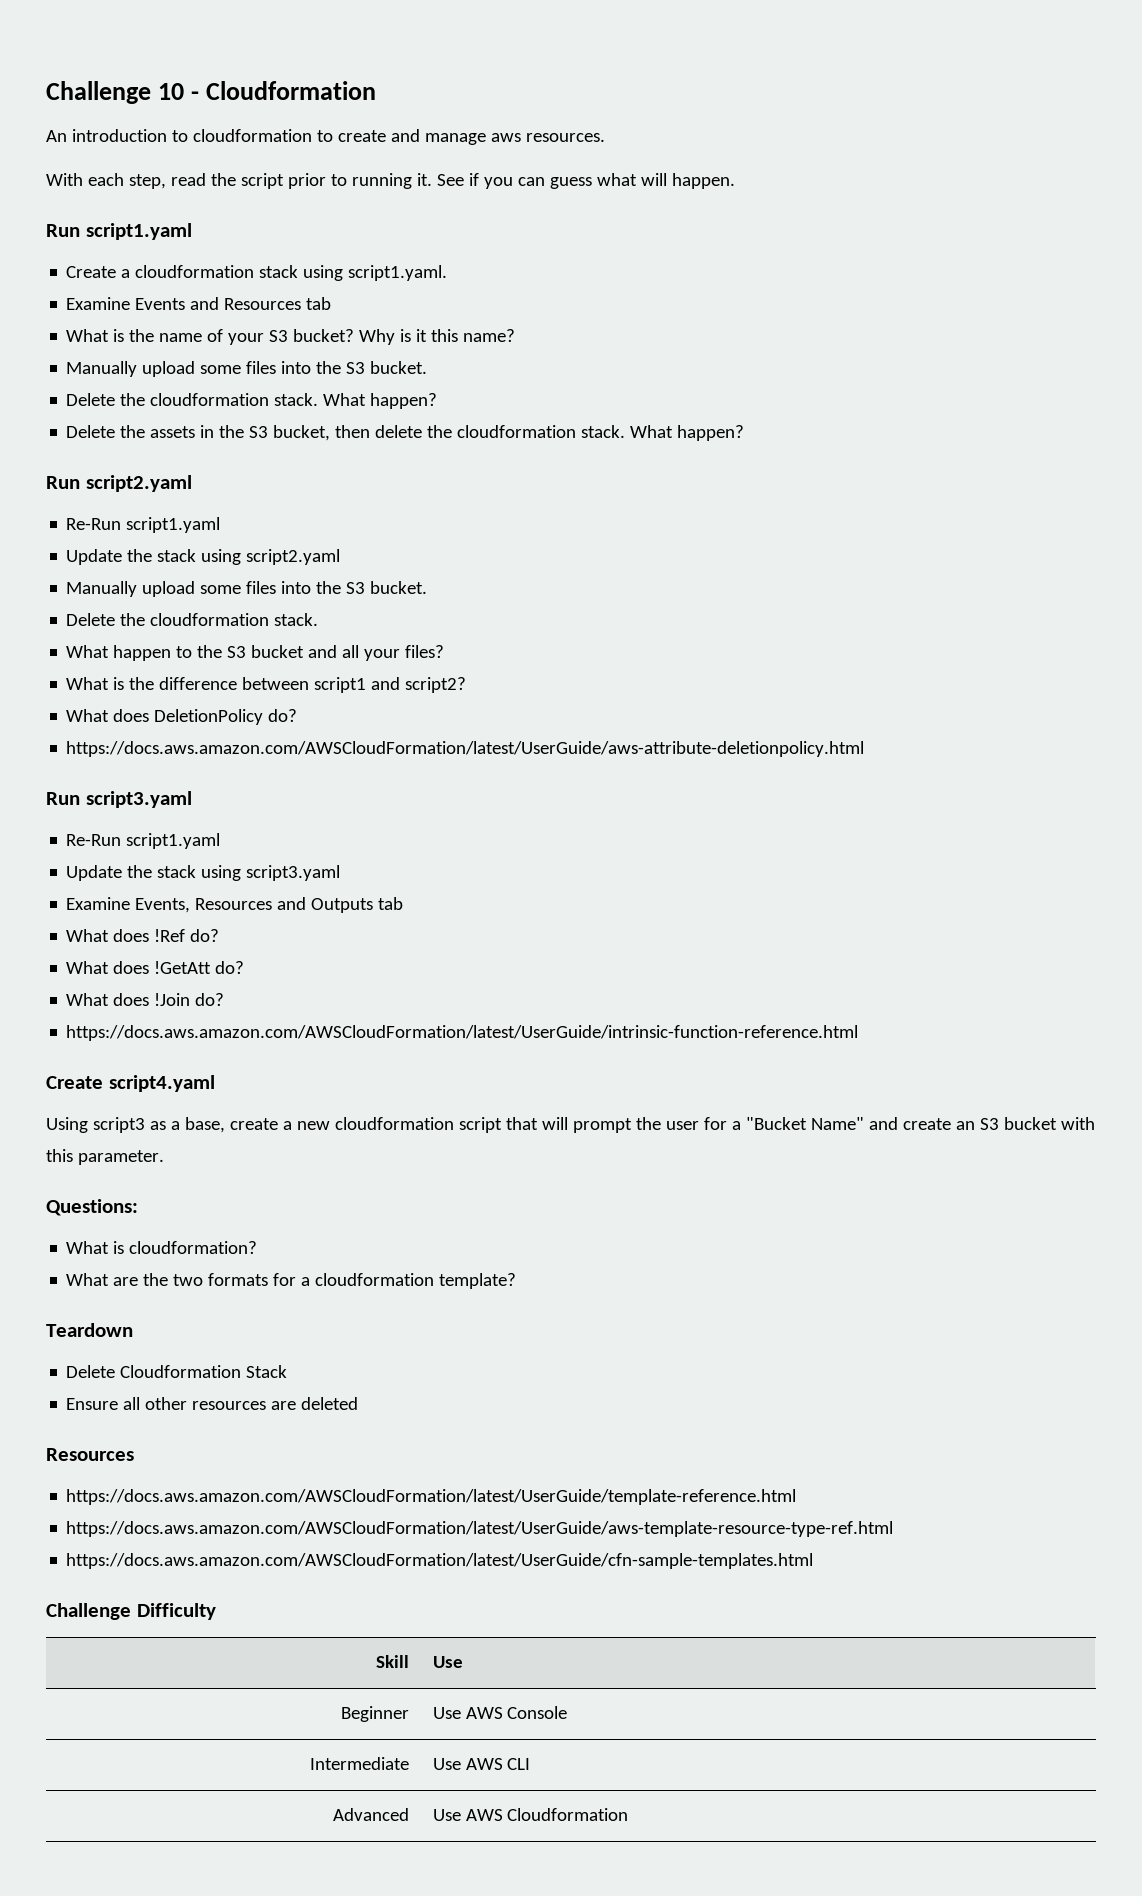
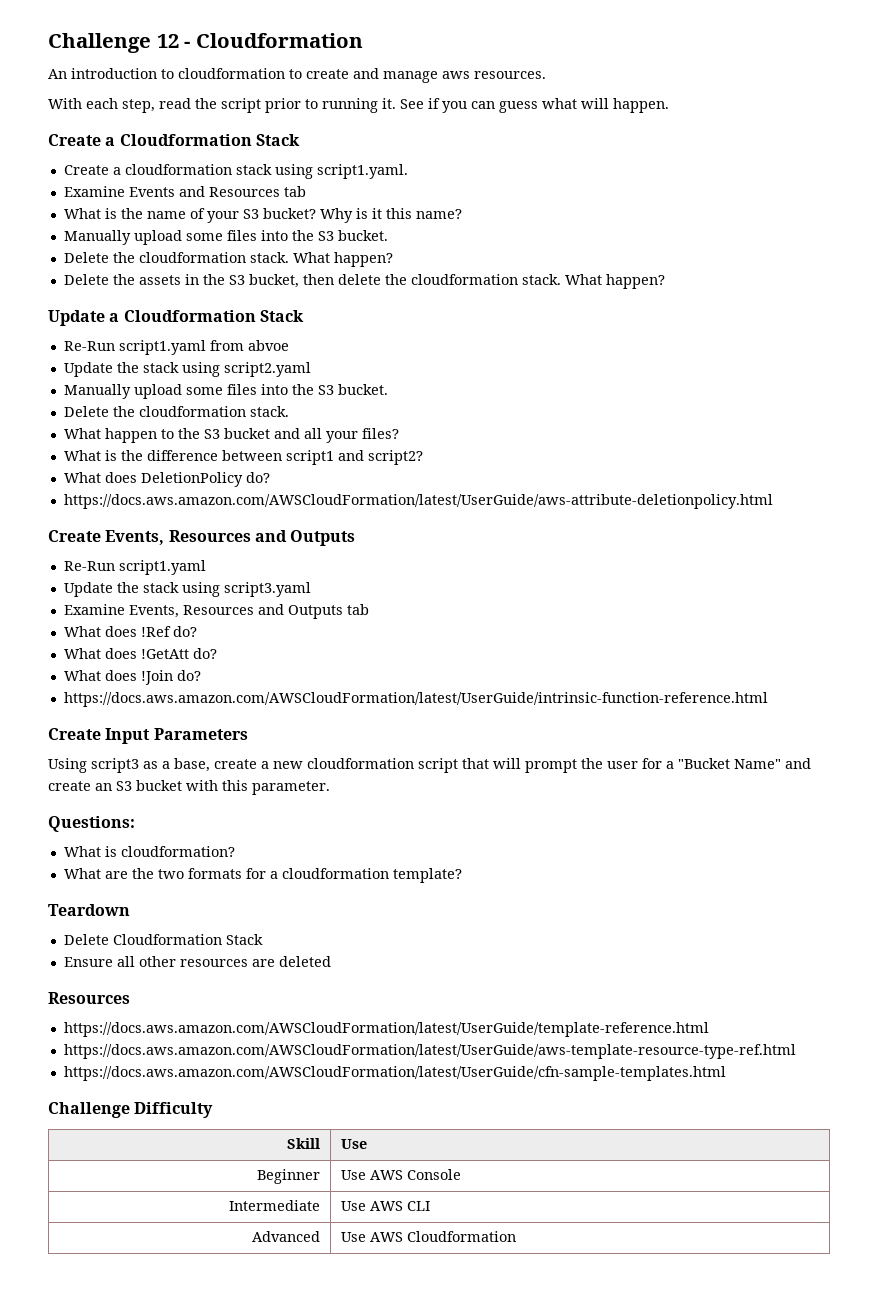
[46,81,185,104] Challenge 10 -> [48,33,179,53] Challenge 12
[46,223,192,240] Run script1.yaml -> [48,134,300,146] Create a Cloudformation Stack
[46,475,192,492] [66,517,221,533] Run script2.yaml // Re-Run script1.yaml -> [48,310,304,326] [63,340,289,355] Update a Cloudformation Stack // Re-Run script1.yaml from abvoe
[46,791,192,808] Run script3.yaml -> [48,530,356,546] Create Events, Resources and Outputs
[108,1075,215,1092] script4.yaml -> [105,728,248,744] Input Parameters

